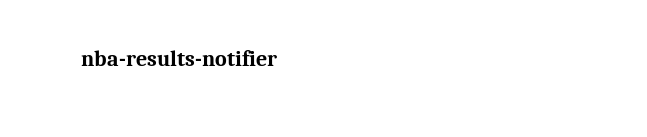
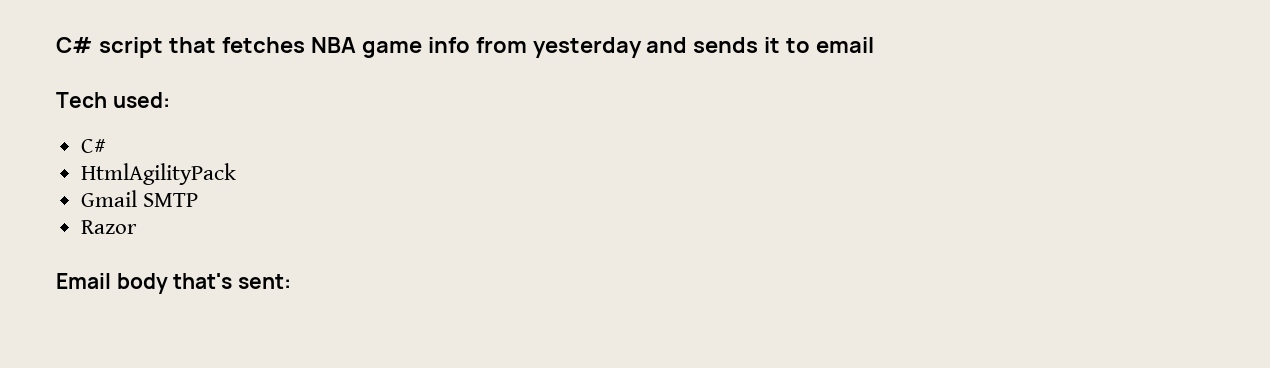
[81,50,277,66] nba-results-notifier -> [56,37,875,58] [56,92,170,108] [80,139,106,153] [80,163,236,185] [80,190,198,207] [80,220,137,234] [56,273,292,294] C# script that fetches NBA game info from yesterday and sends it to email // Tech used: // C# // HtmlAgilityPack // Gmail SMTP // Razor // Email body that's sent:

